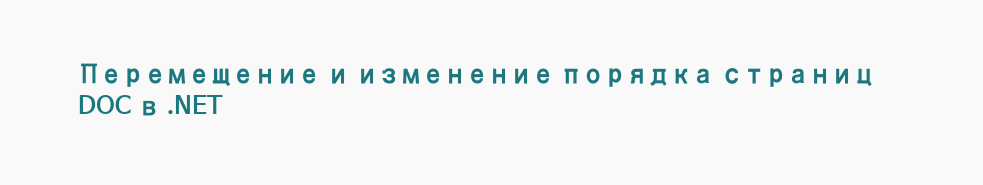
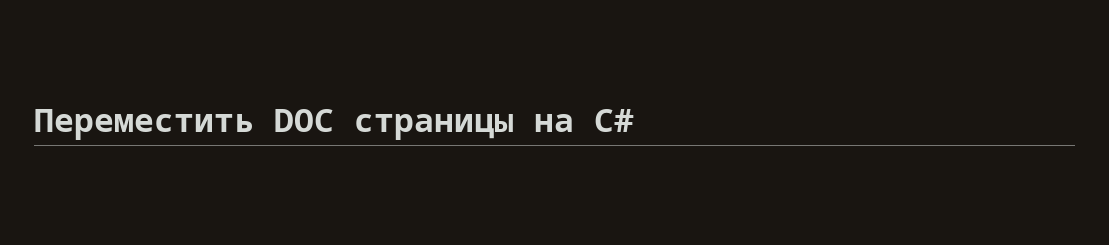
[78,63,875,87] [78,95,223,116] Перемещение и изменение порядка страниц DOC в .NET -> [34,109,634,140] Переместить DOC страницы на C#

